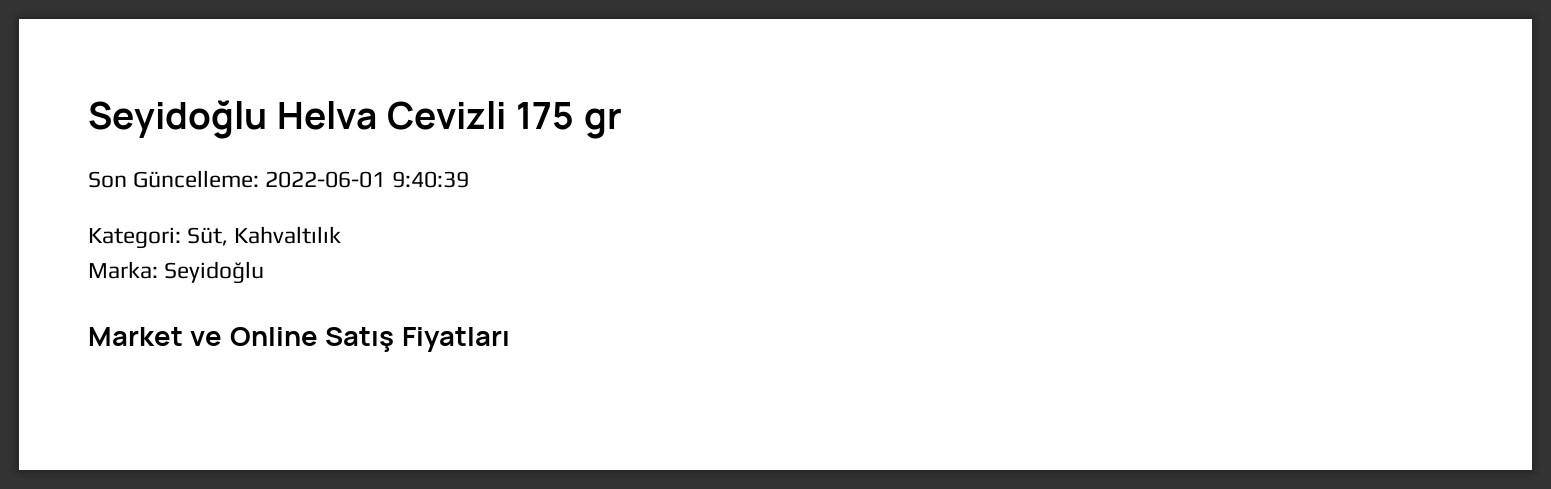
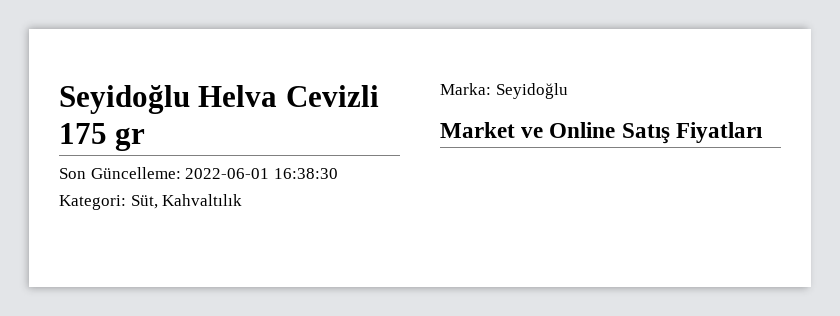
[391,171,469,188] 9:40:39 -> [273,168,338,179] 16:38:30

